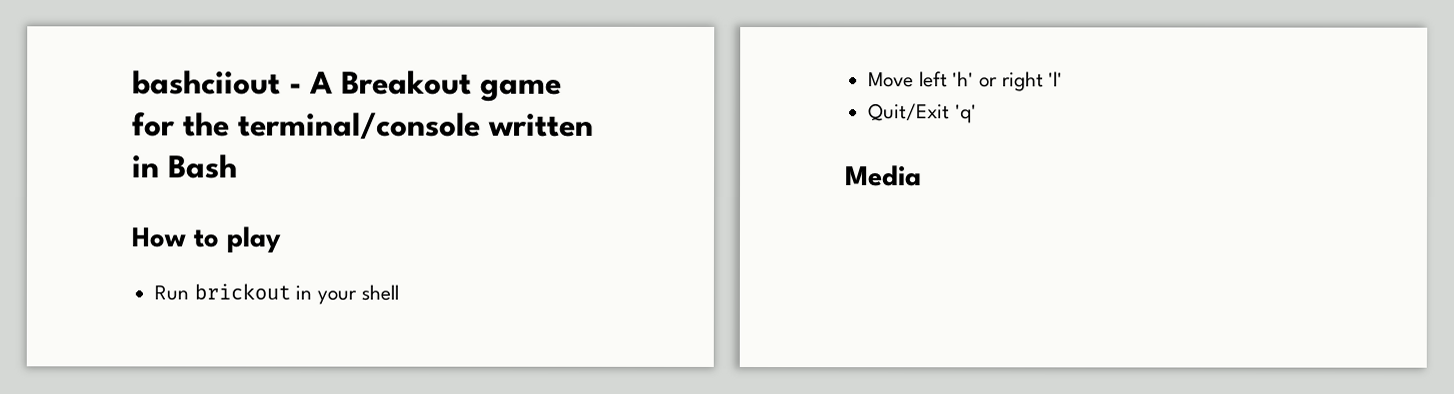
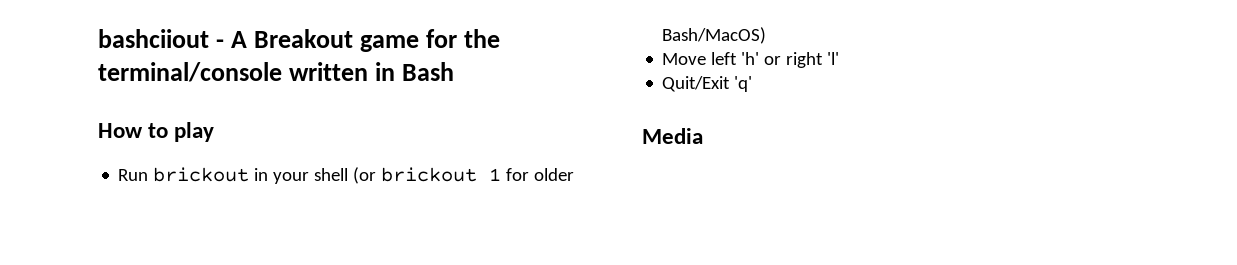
(399, 292) none -> [353,167,575,184] [662,27,767,44] (or brickout 1 for older Bash/MacOS)

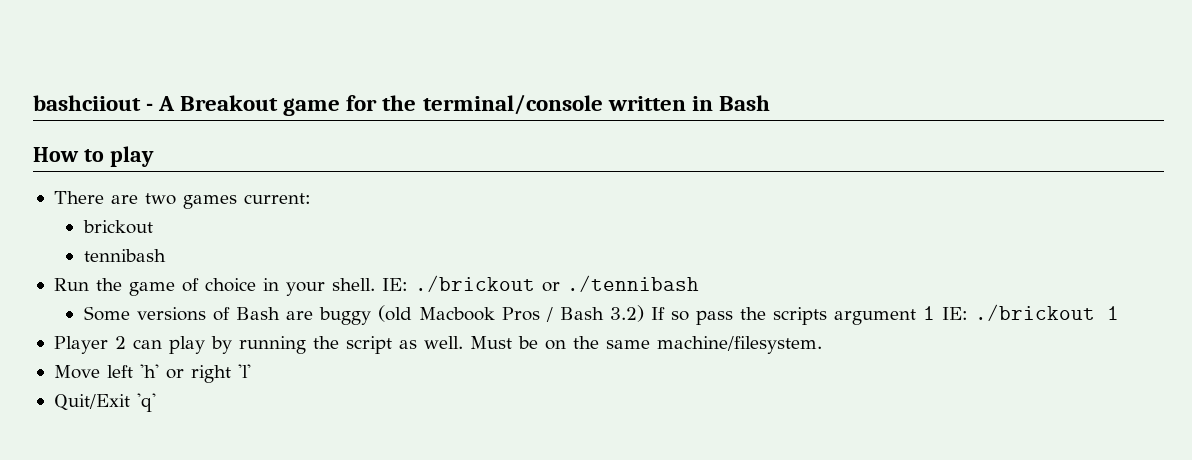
[118,167,575,184] [662,27,767,44] Run brickout in your shell (or brickout 1 for older Bash/MacOS) -> [53,191,311,209] [82,220,153,234] [83,249,166,262] [53,275,699,296] [83,304,1119,325] [53,336,822,354] There are two games current: // brickout // tennibash // Run the game of choice in your shell. IE: ./brickout or ./tennibash // Some versions of Bash are buggy (old Macbook Pros / Bash 3.2) If so pass the scripts argument 1 IE: ./brickout 1 // Player 2 can play by running the script as well. Must be on the same machine/filesystem.
[642,128,703,144] // Media -> (156, 402) none

